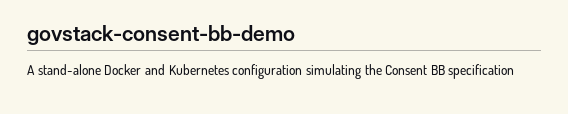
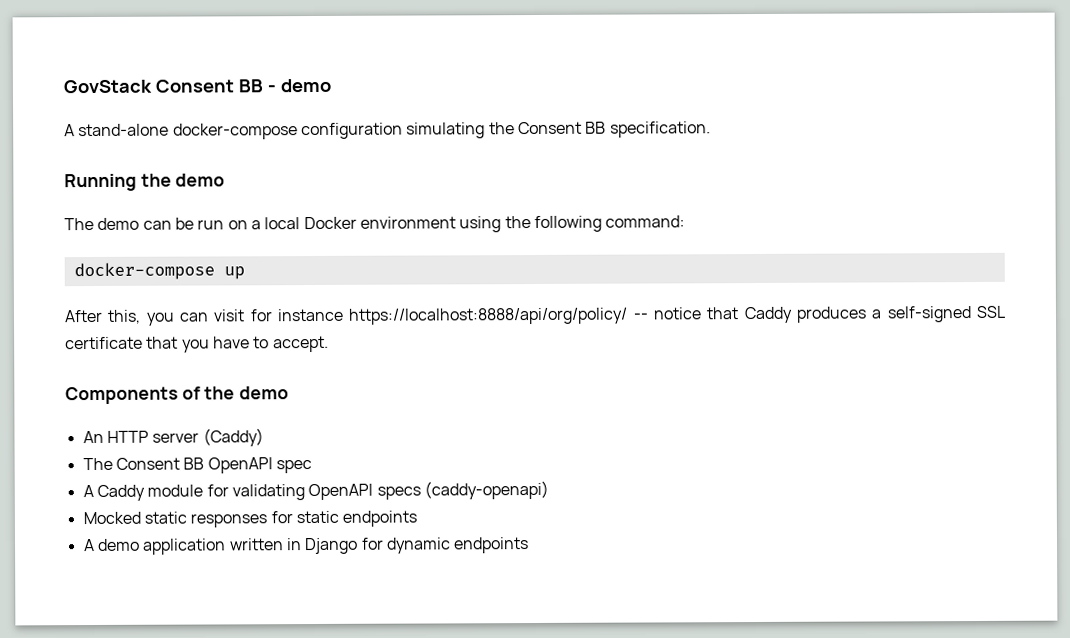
[27,25,295,45] govstack-consent-bb-demo -> [63,78,331,94] GovStack Consent BB - demo
[104,64,229,75] Docker and Kubernetes -> [172,123,298,140] docker-compose
[448,64,515,79] specification -> [609,121,711,138] [64,173,226,192] [64,215,686,233] [73,262,245,281] [64,305,1006,326] [65,335,329,353] [65,386,290,405] [82,428,264,447] [82,457,312,474] [82,480,549,501] [82,510,418,528] [82,537,530,555] specification. // Running the demo // The demo can be run on a local Docker environment using the following command: // docker-compose up // After this, you can visit for instance https://localhost:8888/api/org/policy/ -- notice that Caddy produces a self-signed SSL certificate that you have to accept. // Components of the demo // An HTTP server (Caddy) // The Consent BB OpenAPI spec // A Caddy module for validating OpenAPI specs (caddy-openapi) // Mocked static responses for static endpoints // A demo application written in Django for dynamic endpoints

